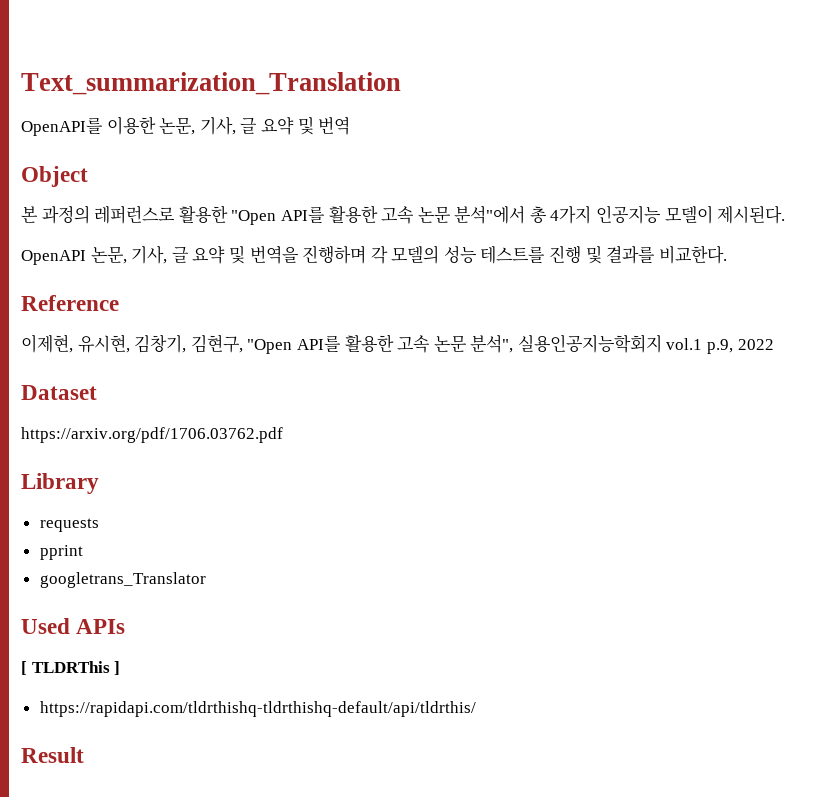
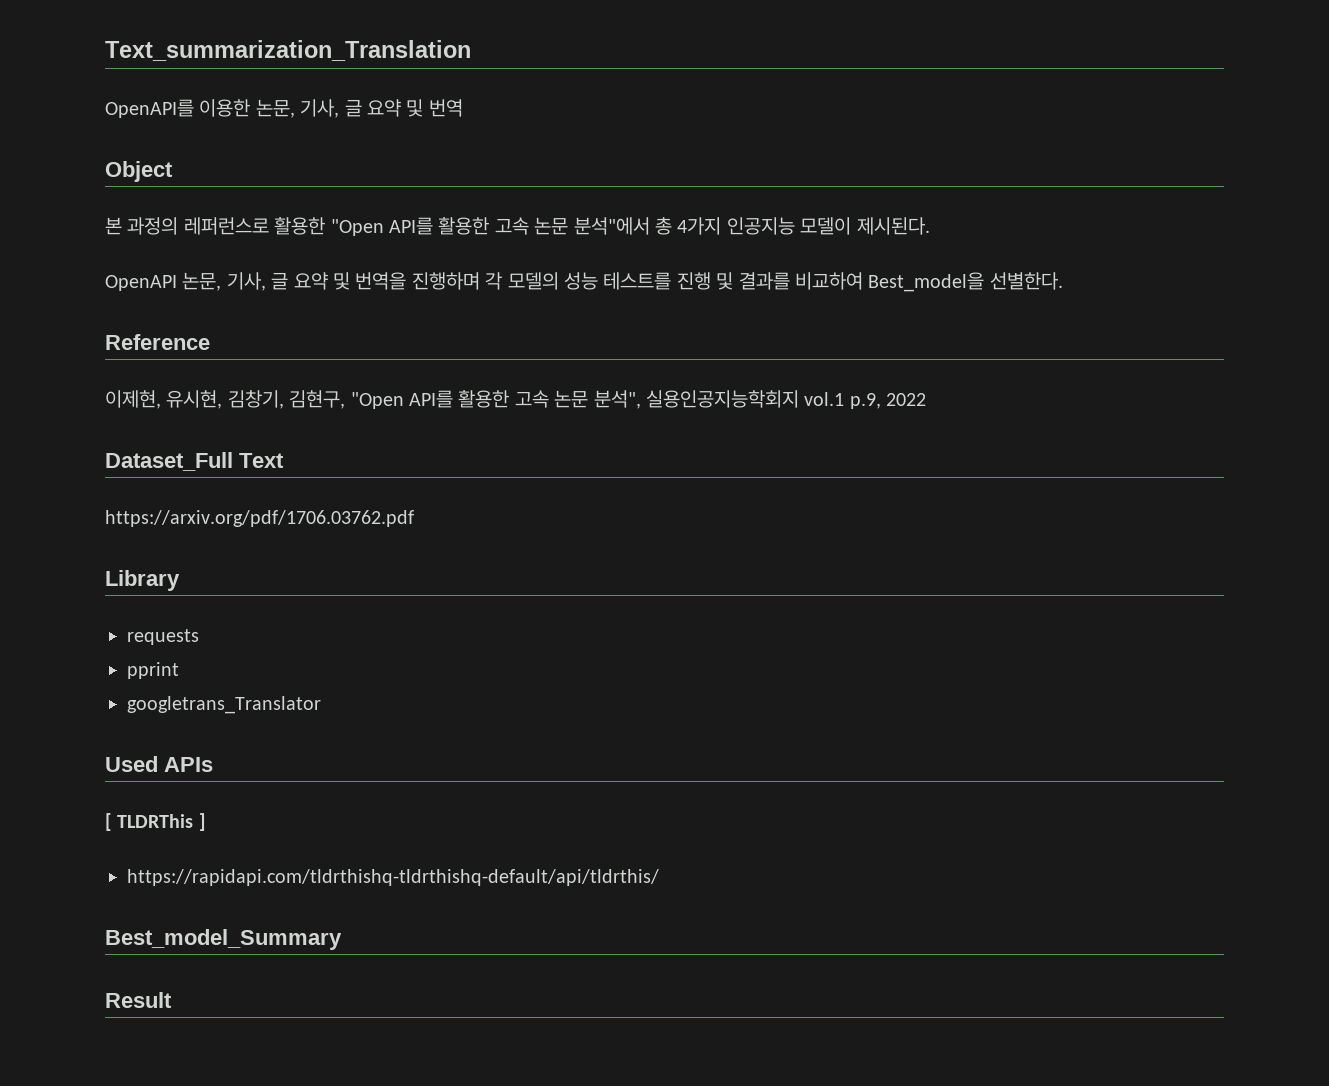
[658,245,727,264] 비교한다. -> [794,272,1063,292] 비교하여 Best_model을 선별한다.
[21,385,97,400] Dataset -> [105,452,284,471] Dataset_Full Text
(476, 709) none -> [105,929,342,950] // Best_model_Summary

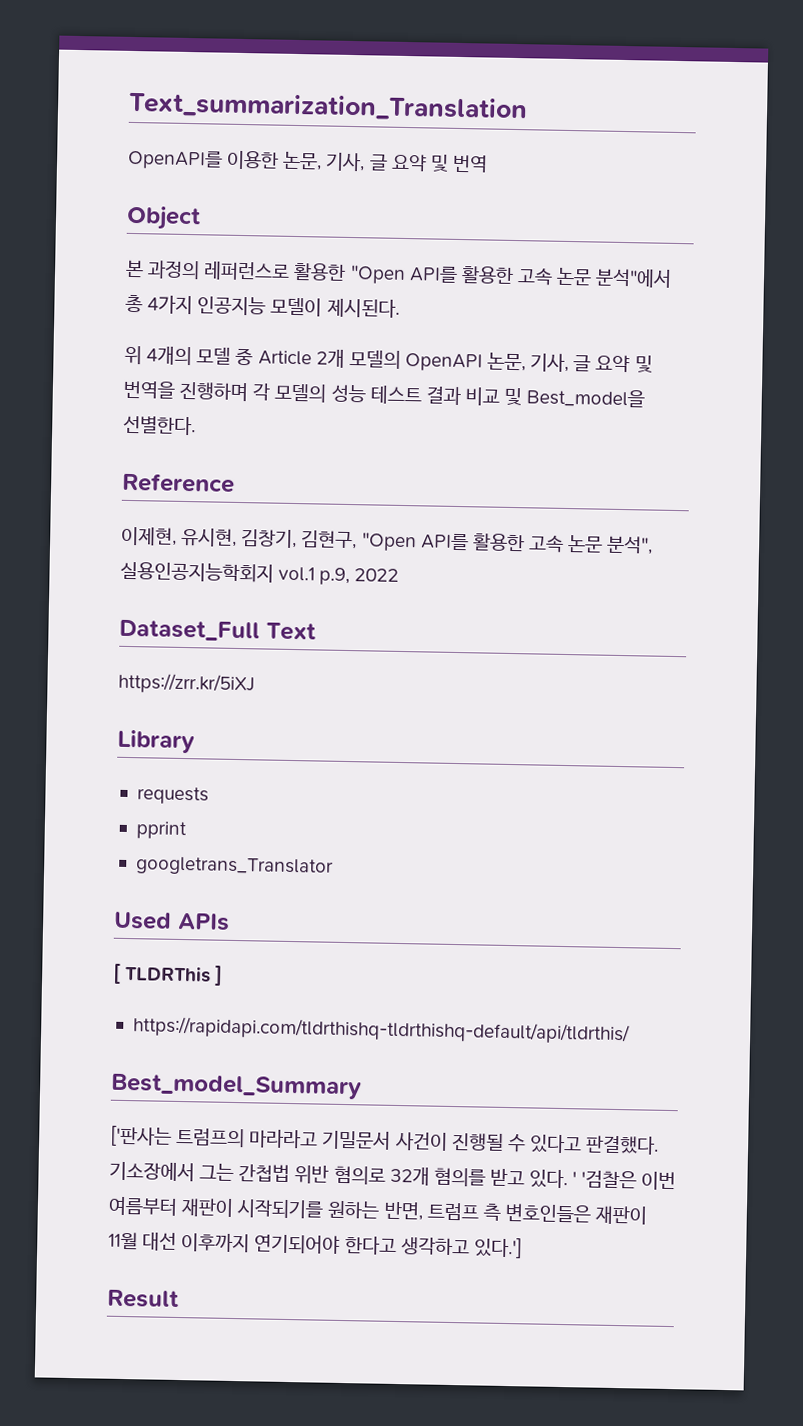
(930, 226) none -> [124,345,401,369] 위 4개의 모델 중 Article 2개 모델의
[603,272,863,290] 테스트를 진행 및 결과를 비교하여 -> [369,385,523,406] 테스트 결과 비교 및
[105,510,414,527] https://arxiv.org/pdf/1706.03762.pdf -> [118,672,255,695] https://zrr.kr/5iXJ
(342, 939) none -> [110,1125,660,1155] [109,1161,677,1191] [108,1196,648,1225] [108,1231,523,1259] // ['판사는 트럼프의 마라라고 기밀문서 사건이 진행될 수 있다고 판결했다. 기소장에서 그는 간첩법 위반 혐의로 32개 혐의를 받고 있다. ' '검찰은 이번 여름부터 재판이 시작되기를 원하는 반면, 트럼프 측 변호인들은 재판이 11월 대선 이후까지 연기되어야 한다고 생각하고 있다.']

